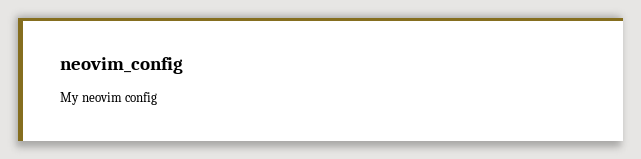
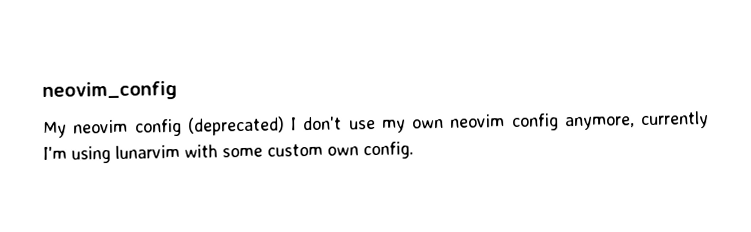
(158, 98) none -> [187,111,709,136] [43,141,414,164] (deprecated) I don't use my own neovim config anymore, currently I'm using lunarvim with some custom own config.

